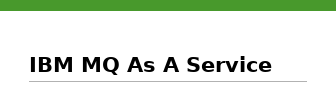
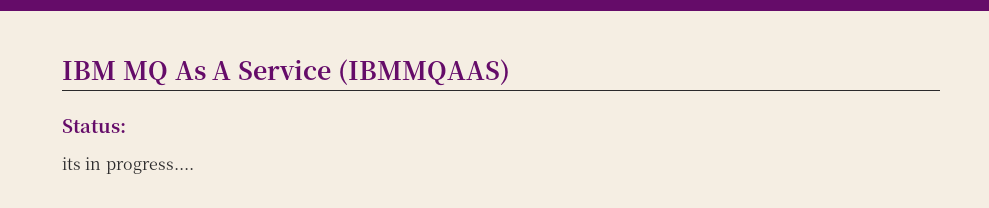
(272, 64) none -> [337,59,510,86] [62,119,126,133] [62,157,194,174] (IBMMQAAS) // Status: // its in progress....

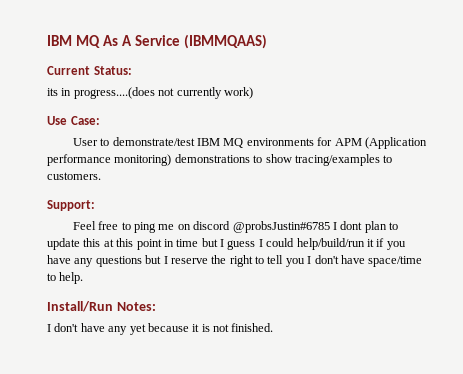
(510, 72) none -> [47,66,90,75] Current
[105,161,194,174] progress.... -> [73,87,253,99] [47,116,100,125] [72,137,427,149] [47,154,393,166] [47,172,101,180] [47,200,95,211] [72,221,399,233] [47,238,406,250] [47,255,423,267] [47,272,84,284] [47,301,156,312] [47,323,274,335] progress....(does not currently work) // Use Case: // User to demonstrate/test IBM MQ environments for APM (Application performance monitoring) demonstrations to show tracing/examples to customers. // Support: // Feel free to ping me on discord @probsJustin#6785 I dont plan to update this at this point in time but I guess I could help/build/run it if you have any questions but I reserve the right to tell you I don't have space/time to help. // Install/Run Notes: // I don't have any yet because it is not finished.

